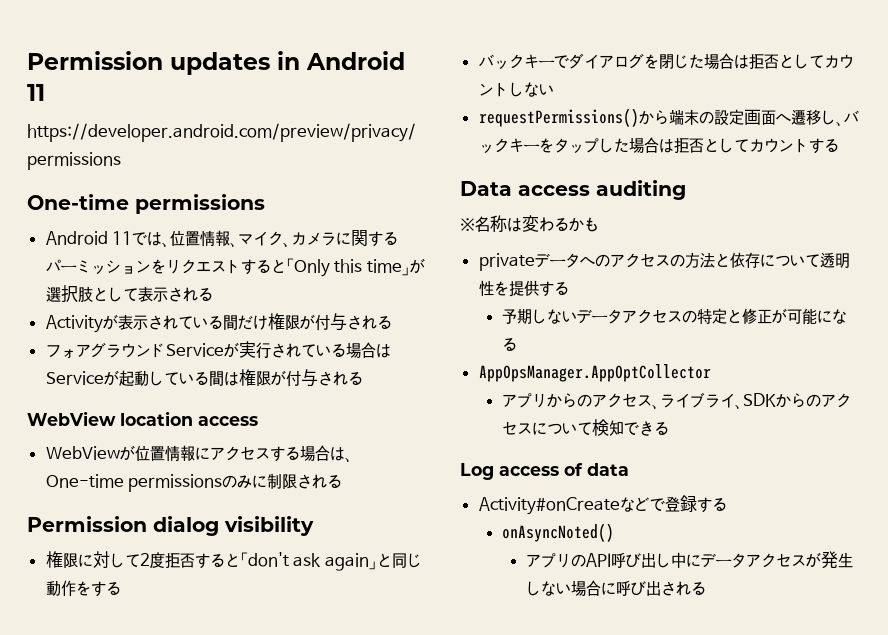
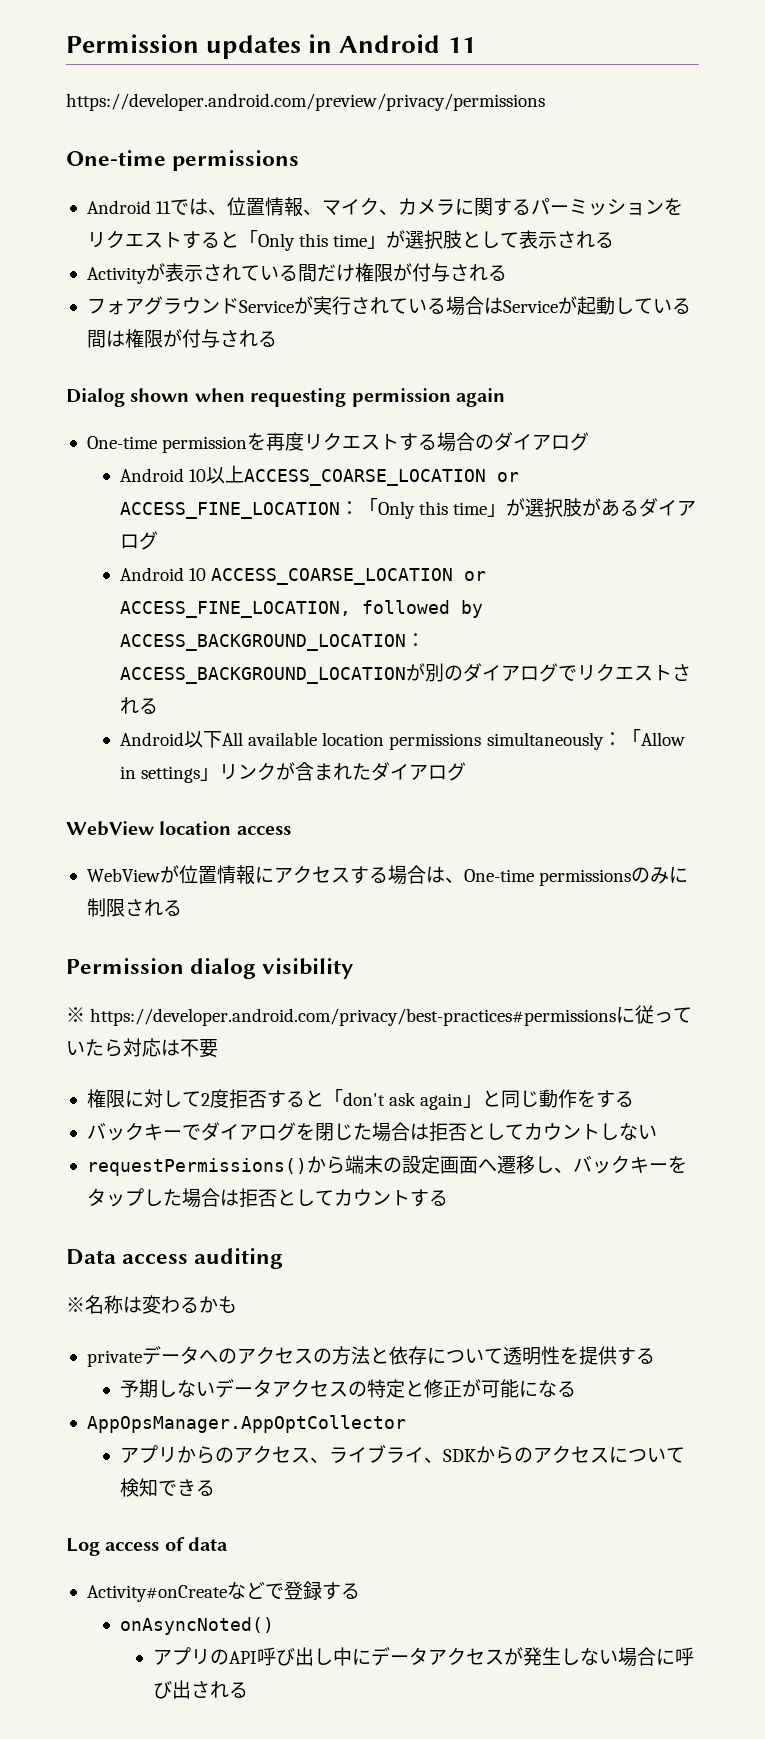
(363, 378) none -> [66,388,505,407] [86,432,590,453] [119,465,520,486] [119,498,697,519] [119,531,158,550] [119,567,487,585] [119,600,483,618] [119,633,425,651] [119,663,691,684] [119,697,158,714] [119,729,685,750] [119,762,467,783] // Dialog shown when requesting permission again // One-time permissionを再度リクエストする場合のダイアログ // Android 10以上ACCESS_COARSE_LOCATION or ACCESS_FINE_LOCATION：「Only this time」が選択肢があるダイアログ // Android 10 ACCESS_COARSE_LOCATION or ACCESS_FINE_LOCATION, followed by ACCESS_BACKGROUND_LOCATION：ACCESS_BACKGROUND_LOCATIONが別のダイアログでリクエストされる // Android以下All available location permissions simultaneously：「Allow in settings」リンクが含まれたダイアログ
(314, 526) none -> [66,1005,693,1026] [66,1038,218,1058] // ※ https://developer.android.com/privacy/best-practices#permissionsに従っていたら対応は不要

